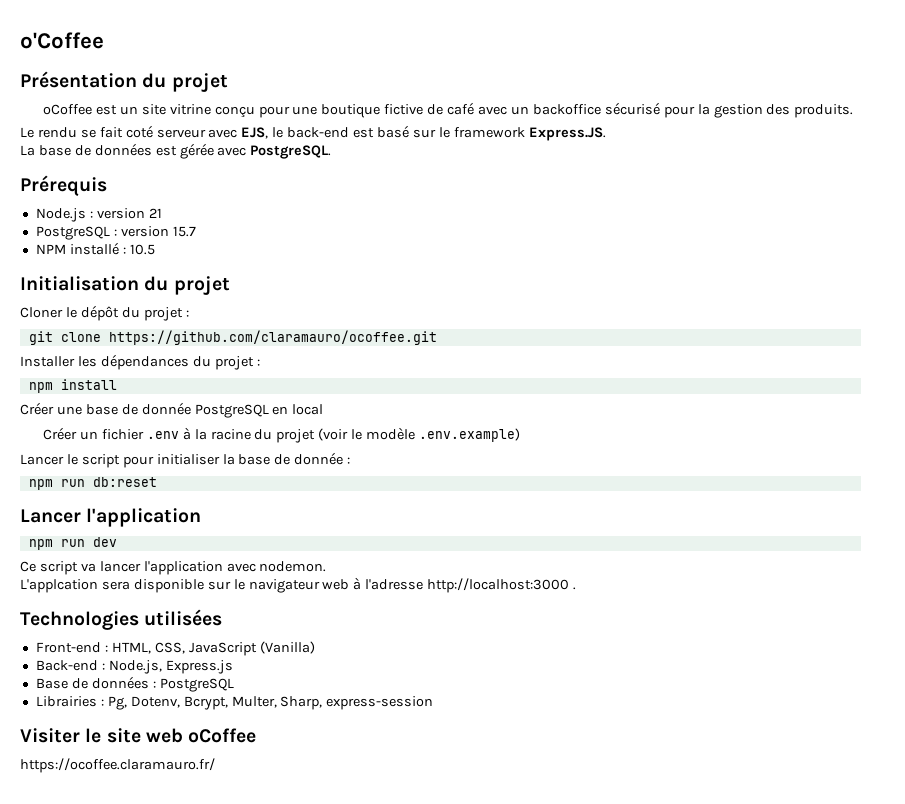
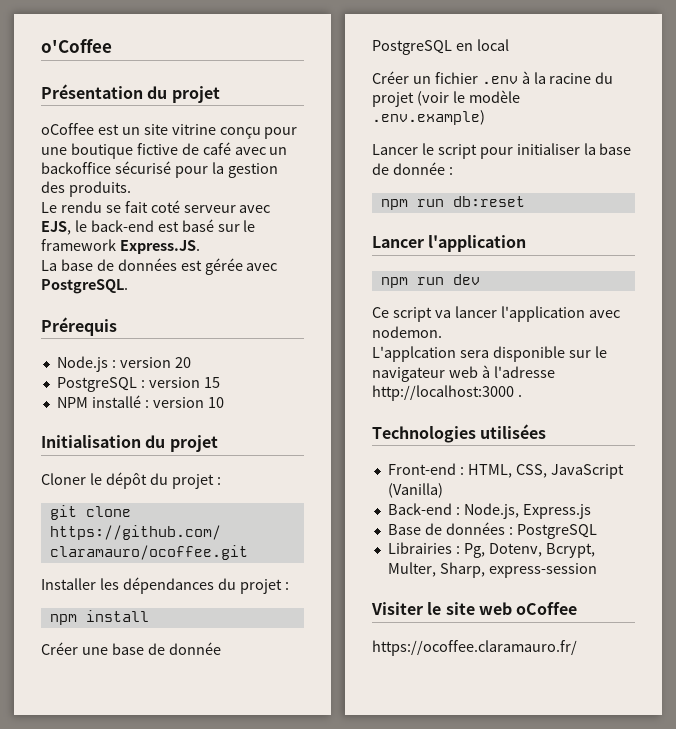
[148,208,162,218] 21 -> [174,357,191,368] 20
[172,226,196,237] 15.7 -> [203,377,220,388] 15
[129,244,155,255] 10.5 -> [152,397,224,408] version 10

